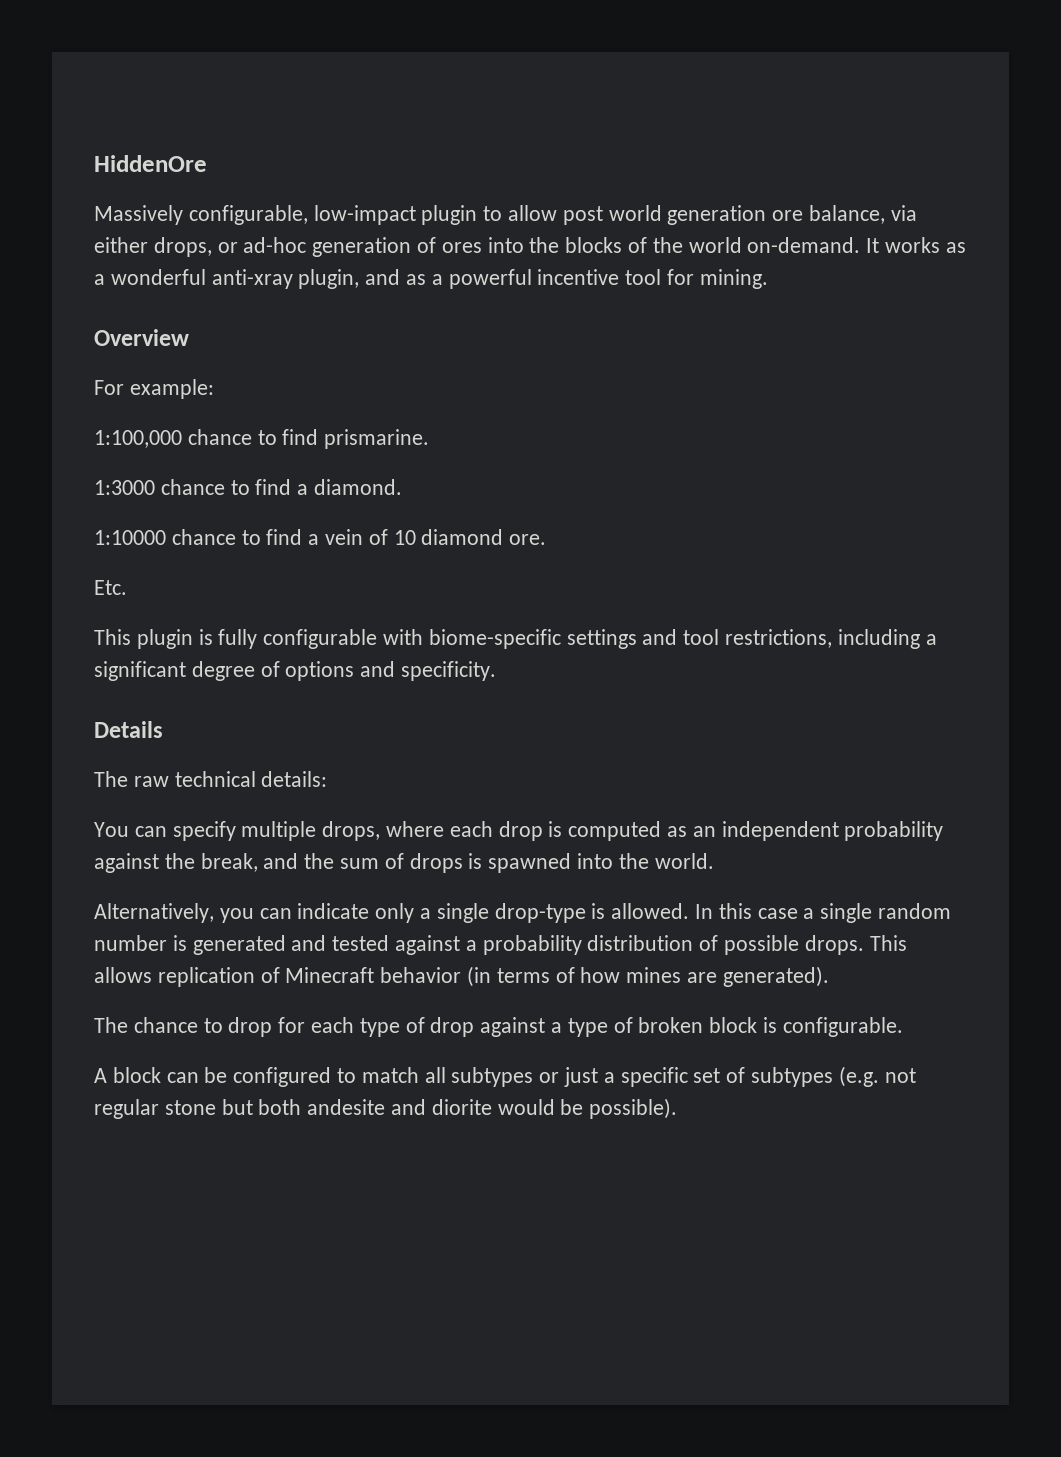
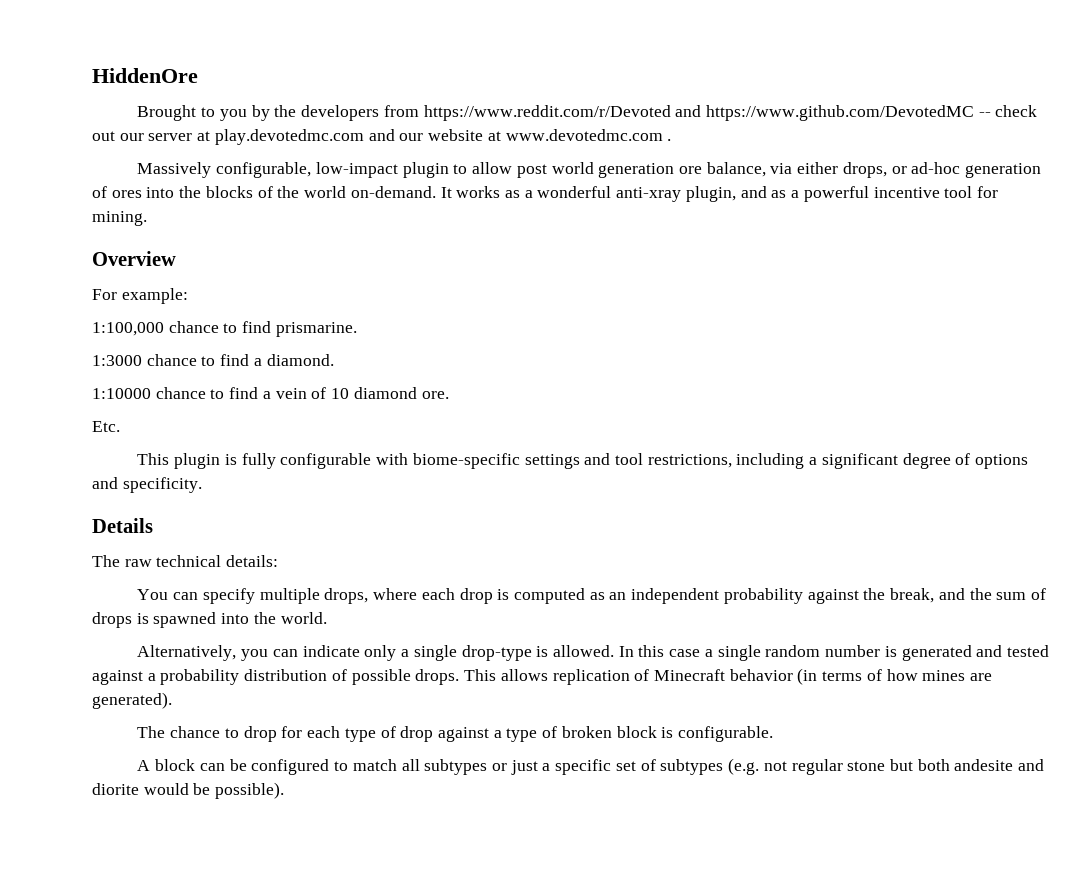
(207, 163) none -> [137,105,1038,121] [92,129,672,145] // Brought to you by the developers from https://www.reddit.com/r/Devoted and https://www.github.com/DevotedMC -- check out our server at play.devotedmc.com and our website at www.devotedmc.com .

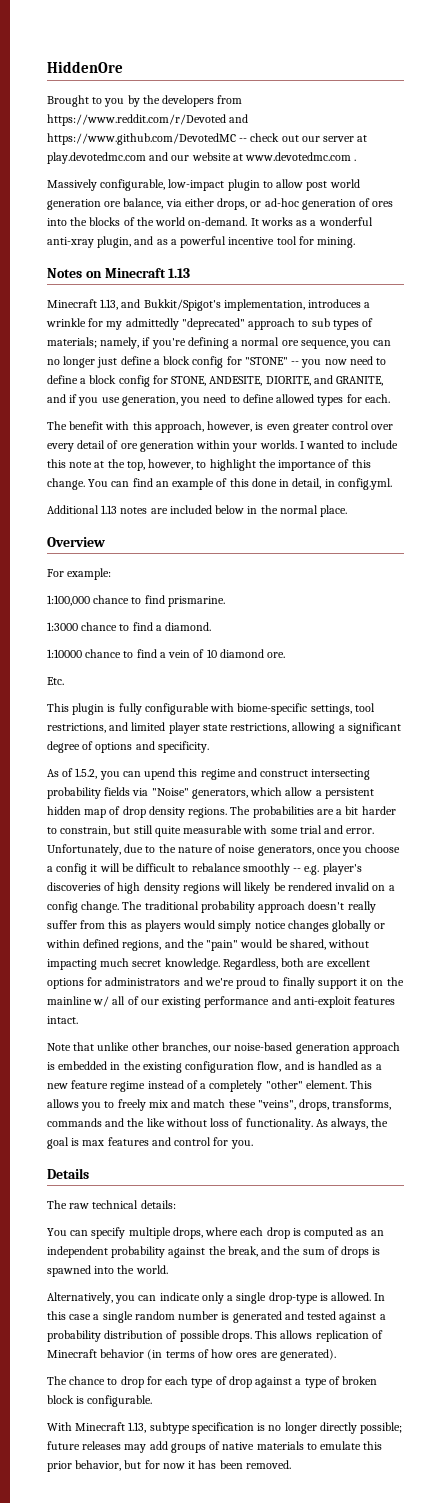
(147, 218) none -> [47,268,191,278] [47,299,371,311] [46,318,374,330] [47,337,392,349] [47,356,387,368] [47,375,384,387] [47,394,390,406] [47,421,394,433] [47,440,398,452] [47,459,371,471] [47,478,392,490] [47,505,348,517] // Notes on Minecraft 1.13 // Minecraft 1.13, and Bukkit/Spigot's implementation, introduces a wrinkle for my admittedly "deprecated" approach to sub types of materials; namely, if you're defining a normal ore sequence, you can no longer just define a block config for "STONE" -- you now need to define a block config for STONE, ANDESITE, DIORITE, and GRANITE, and if you use generation, you need to define allowed types for each. // The benefit with this approach, however, is even greater control over every detail of ore generation within your worlds. I wanted to include this note at the top, however, to highlight the importance of this change. You can find an example of this done in detail, in config.yml. // Additional 1.13 notes are included below in the normal place.
[524,453,805,469] settings and tool restrictions, including -> [310,703,375,715] [47,722,336,734] settings, tool restrictions, and limited player state restrictions, allowing
(202, 485) none -> [47,768,371,780] [47,787,374,799] [47,806,396,818] [47,825,375,837] [47,844,401,856] [47,863,362,875] [47,882,395,894] [47,901,376,913] [47,920,386,932] [46,939,370,951] [47,958,370,970] [47,977,404,989] [47,996,396,1008] [47,1016,78,1024] [47,1042,400,1054] [47,1061,382,1073] [47,1080,373,1092] [47,1099,392,1111] [47,1118,389,1130] [47,1137,253,1149] // As of 1.5.2, you can upend this regime and construct intersecting probability fields via "Noise" generators, which allow a persistent hidden map of drop density regions. The probabilities are a bit harder to constrain, but still quite measurable with some trial and error. Unfortunately, due to the nature of noise generators, once you choose a config it will be difficult to rebalance smoothly -- e.g. player's discoveries of high density regions will likely be rendered invalid on a config change. The traditional probability approach doesn't really suffer from this as players would simply notice changes globally or within defined regions, and the "pain" would be shared, without impacting much secret knowledge. Regardless, both are excellent options for administrators and we're proud to finally support it on the mainline w/ all of our existing performance and anti-exploit features intact. // Note that unlike other branches, our noise-based generation approach is embedded in the existing configuration flow, and is handled as a new feature regime instead of a completely "other" element. This allows you to freely mix and match these "veins", drops, transforms, commands and the like without loss of functionality. As always, the goal is max features and control for you.
[922,670,966,681] mines -> [236,1352,258,1358] ores
[137,758,1045,775] [92,782,285,799] A block can be configured to match all subtypes or just a specific set of subtypes (e.g. not regular stone but both andesite and diorite would be possible). -> [47,1422,403,1434] [47,1441,383,1453] [47,1460,291,1472] With Minecraft 1.13, subtype specification is no longer directly possible; future releases may add groups of native materials to emulate this prior behavior, but for now it has been removed.

